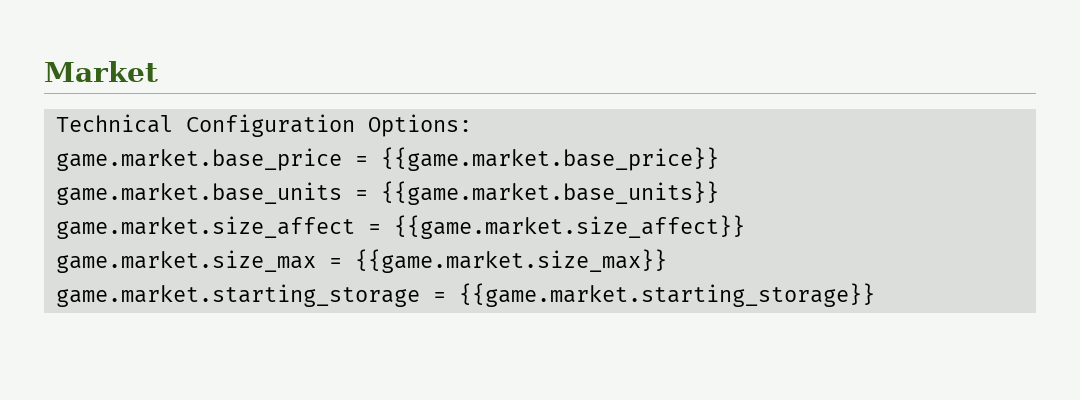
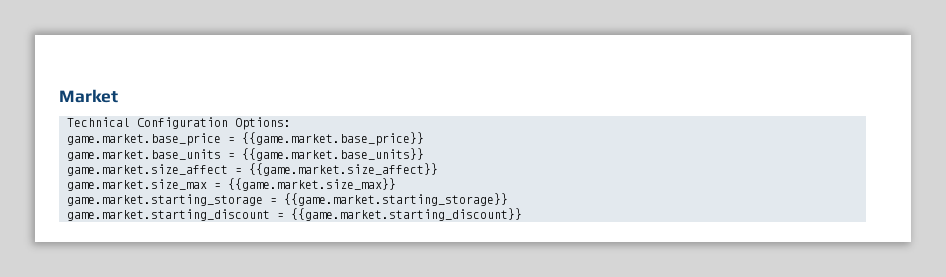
(876, 295) none -> [67,208,523,221] // game.market.starting_discount = {{game.market.starting_discount}}

